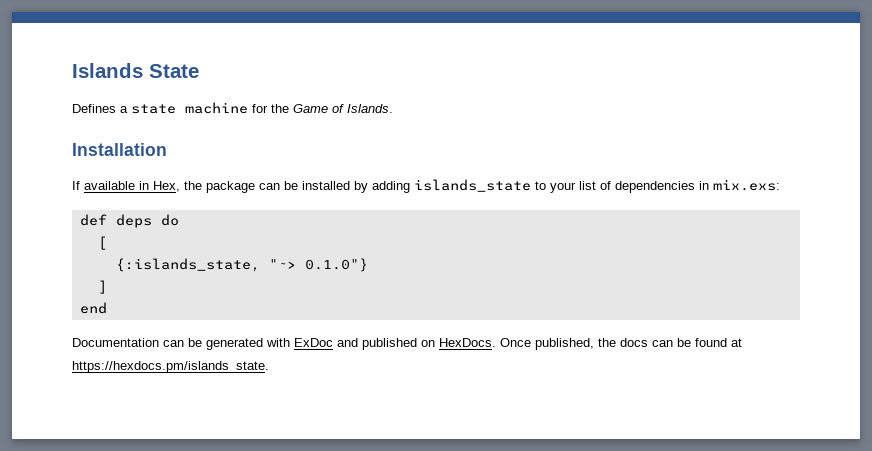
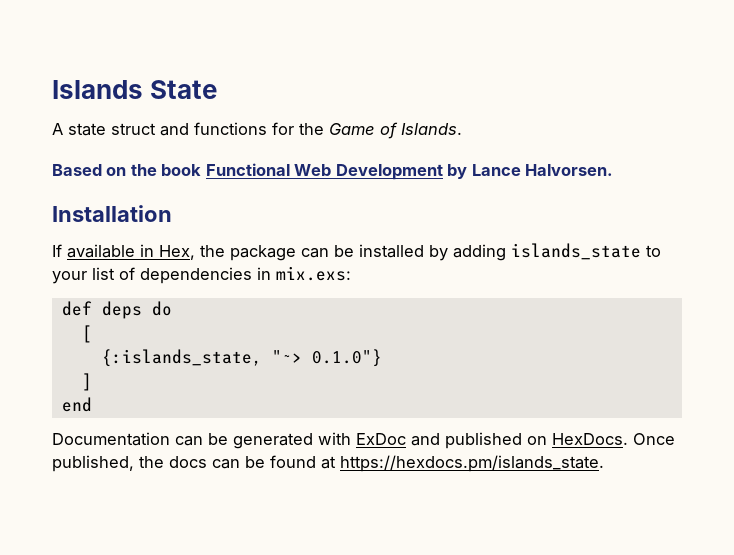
[72,102,248,114] Defines a state machine -> [52,122,267,136] A state struct and functions
(393, 108) none -> [52,163,614,180] // Based on the book Functional Web Development by Lance Halvorsen.

